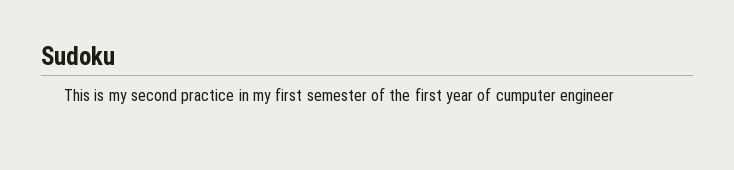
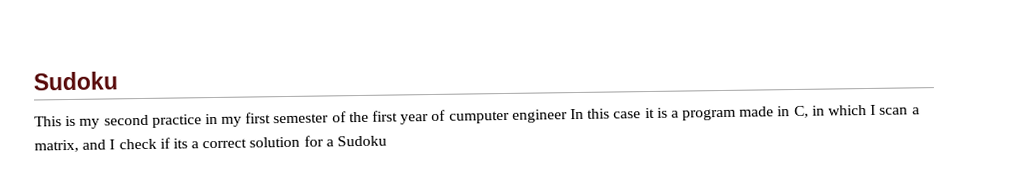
(614, 96) none -> [569,104,920,121] [34,135,388,153] In this case it is a program made in C, in which I scan a matrix, and I check if its a correct solution for a Sudoku

